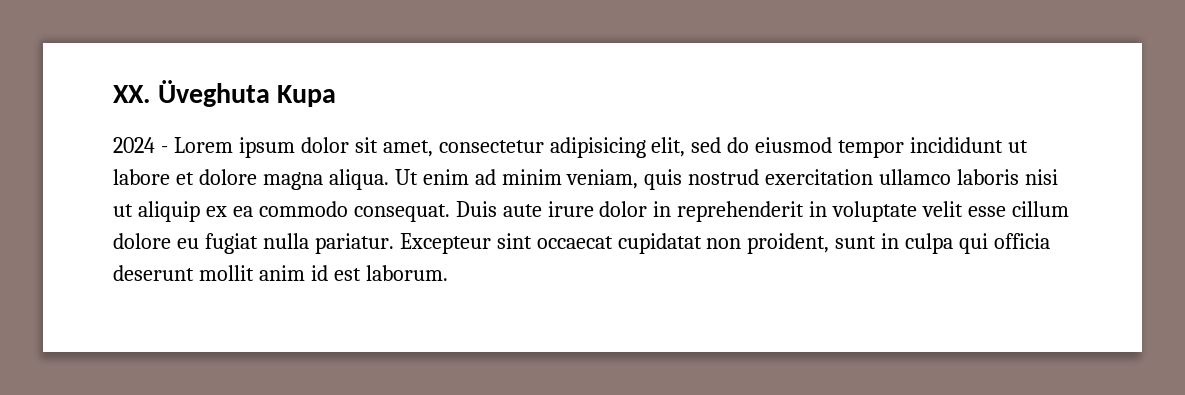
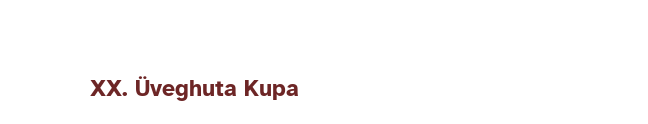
[113,137,1029,158] [113,169,1059,190] [113,201,1070,222] [113,233,1051,254] [113,265,448,281] // 2024 - Lorem ipsum dolor sit amet, consectetur adipisicing elit, sed do eiusmod tempor incididunt ut labore et dolore magna aliqua. Ut enim ad minim veniam, quis nostrud exercitation ullamco laboris nisi ut aliquip ex ea commodo consequat. Duis aute irure dolor in reprehenderit in voluptate velit esse cillum dolore eu fugiat nulla pariatur. Excepteur sint occaecat cupidatat non proident, sunt in culpa qui officia deserunt mollit anim id est laborum. -> (299, 90) none

